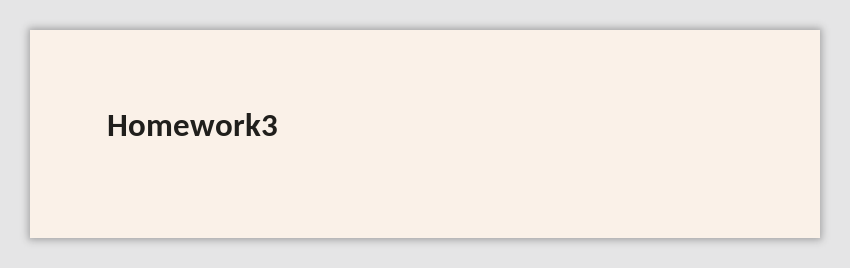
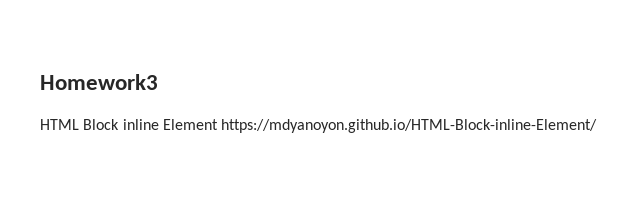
(278, 124) none -> [40,119,598,133] // HTML Block inline Element https://mdyanoyon.github.io/HTML-Block-inline-Element/

